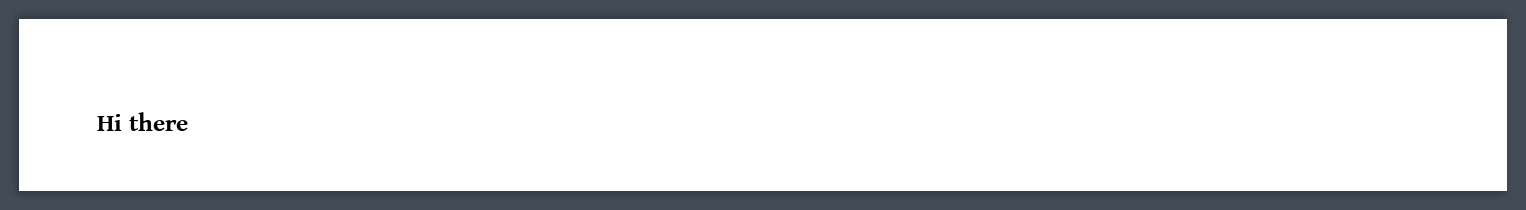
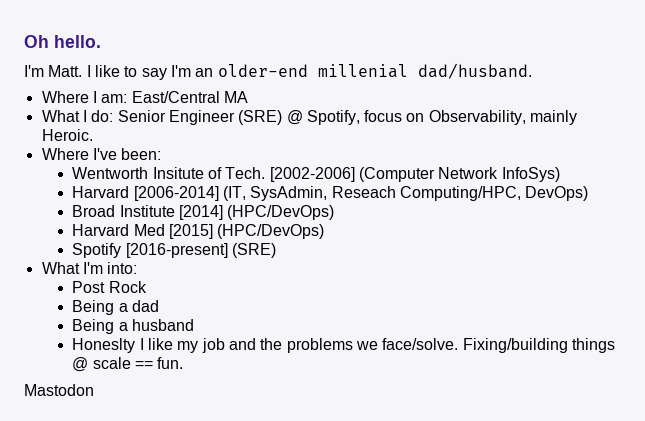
[97,112,188,131] Hi there -> [24,35,101,48] [24,63,532,80] [41,91,248,103] [41,110,578,125] [41,129,93,141] [41,148,162,160] [72,167,560,182] [72,186,589,201] [72,205,335,220] [72,224,325,239] [72,243,276,258] [41,262,138,274] [72,281,147,293] [72,300,159,315] [72,319,194,334] [72,338,615,353] [72,357,184,372] [24,384,94,396] Oh hello. // I'm Matt. I like to say I'm an older-end millenial dad/husband. // Where I am: East/Central MA // What I do: Senior Engineer (SRE) @ Spotify, focus on Observability, mainly Heroic. // Where I've been: // Wentworth Insitute of Tech. [2002-2006] (Computer Network InfoSys) // Harvard [2006-2014] (IT, SysAdmin, Reseach Computing/HPC, DevOps) // Broad Institute [2014] (HPC/DevOps) // Harvard Med [2015] (HPC/DevOps) // Spotify [2016-present] (SRE) // What I'm into: // Post Rock // Being a dad // Being a husband // Honeslty I like my job and the problems we face/solve. Fixing/building things @ scale == fun. // Mastodon

